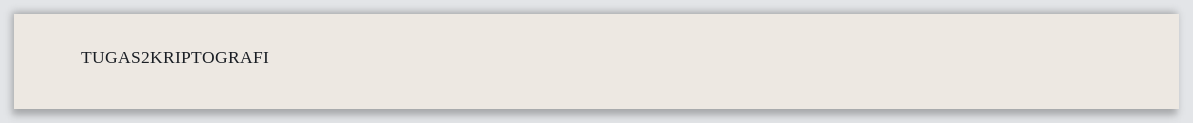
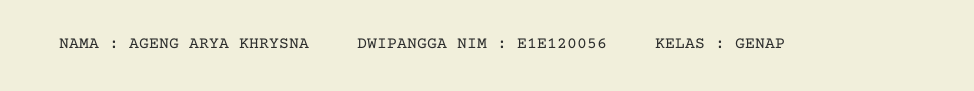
[81,52,269,63] TUGAS2KRIPTOGRAFI -> [59,38,785,49] NAMA : AGENG ARYA KHRYSNA DWIPANGGA NIM : E1E120056 KELAS : GENAP

